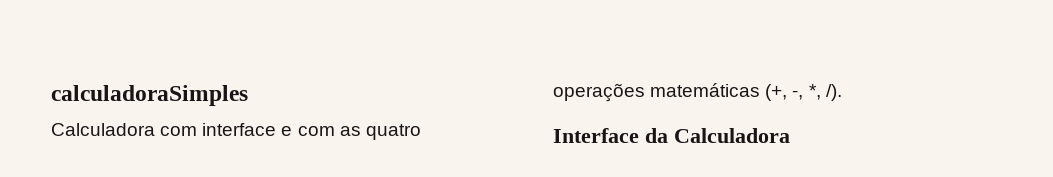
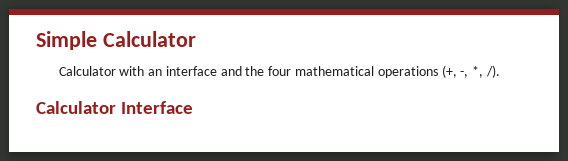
[51,85,248,106] [51,123,421,140] [553,83,761,102] calculadoraSimples // Calculadora com interface e com as quatro operações matemáticas -> [36,31,196,50] [58,66,438,78] Simple Calculator // Calculator with an interface and the four mathematical operations
[553,128,790,143] Interface da Calculadora -> [36,101,194,114] Calculator Interface

